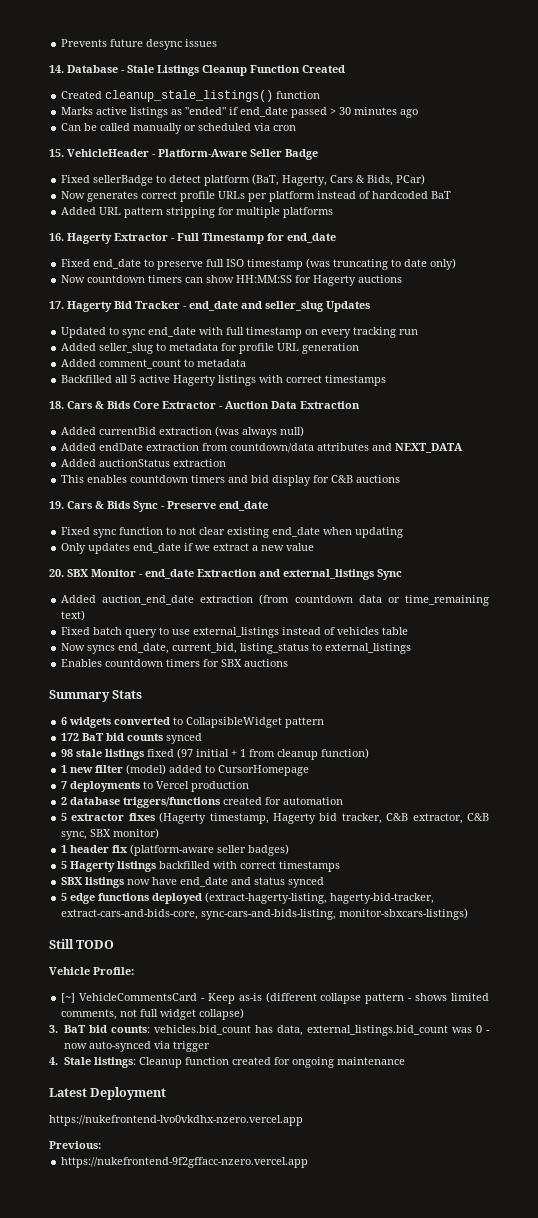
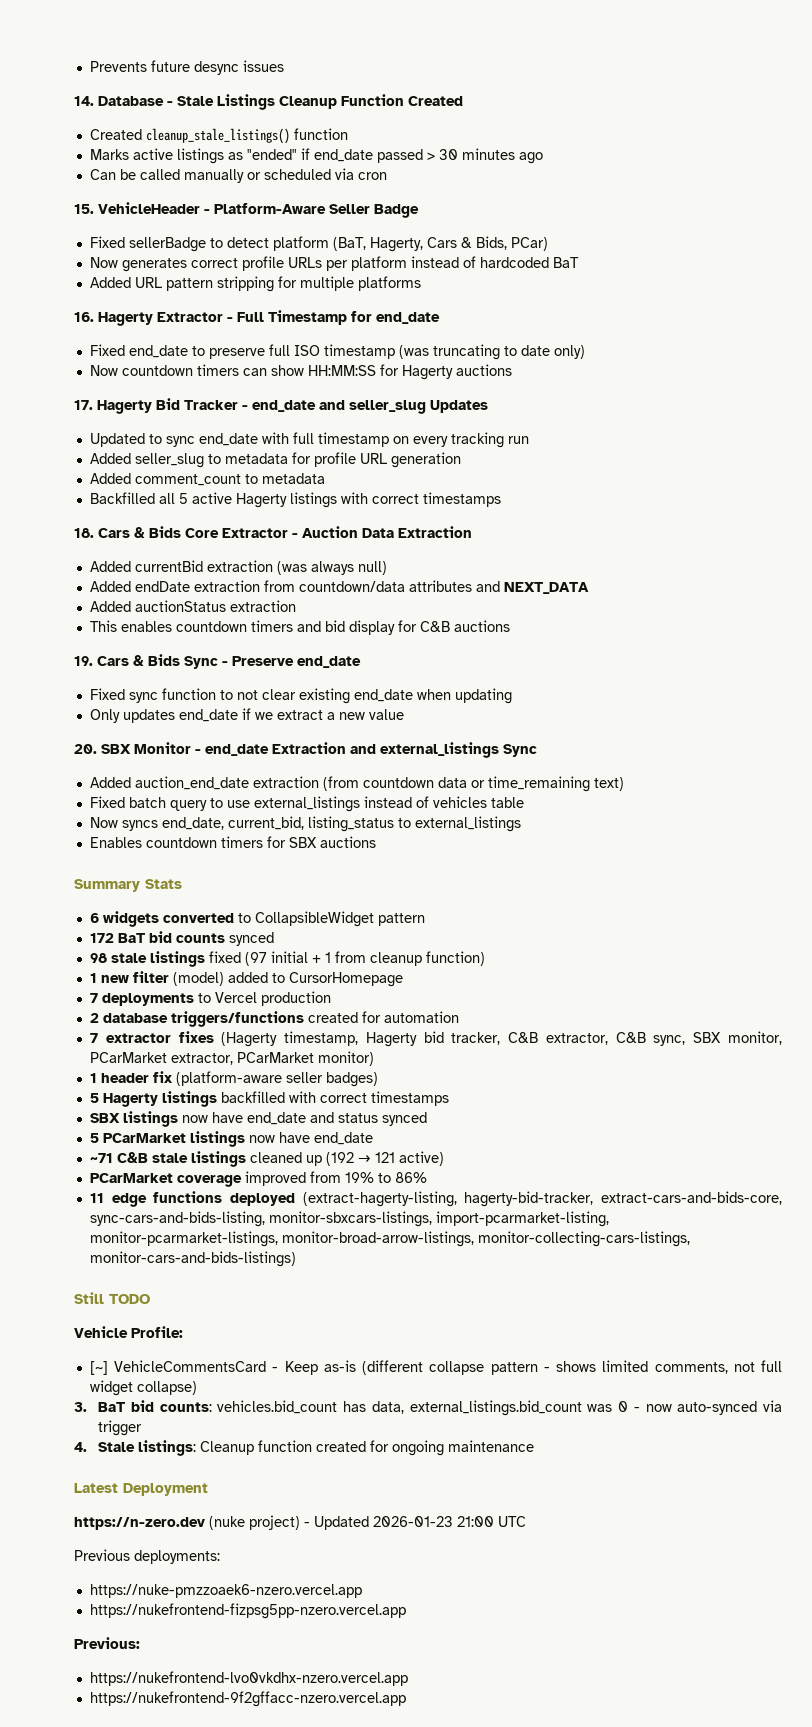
[61,813,68,821] 5 -> [89,1033,98,1043] 7
(112, 833) none -> [728,1031,782,1045] [89,1052,314,1065] monitor, PCarMarket extractor, PCarMarket
(68, 897) none -> [102,1131,373,1147] [89,1151,444,1167] [89,1171,427,1187] [89,1193,104,1203] PCarMarket listings now have end_date // ~71 C&B stale listings cleaned up (192 → 121 active) // PCarMarket coverage improved from 19% to 86% // 11
[339,908,469,920] monitor-sbxcars-listings) -> [268,1211,609,1227] [89,1231,690,1247] [89,1251,296,1267] monitor-sbxcars-listings, import-pcarmarket-listing, monitor-pcarmarket-listings, monitor-broad-arrow-listings, monitor-collecting-cars-listings, monitor-cars-and-bids-listings)
[49,1115,303,1126] https://nukefrontend-lvo0vkdhx-nzero.vercel.app -> [74,1515,526,1530] [74,1549,220,1564] [89,1584,362,1598] [89,1603,406,1619] https://n-zero.dev (nuke project) - Updated 2026-01-23 21:00 UTC // Previous deployments: // https://nuke-pmzzoaek6-nzero.vercel.app // https://nukefrontend-fizpsg5pp-nzero.vercel.app
(101, 1145) none -> [89,1671,408,1686] // https://nukefrontend-lvo0vkdhx-nzero.vercel.app

